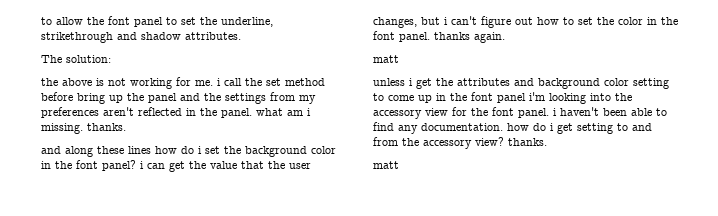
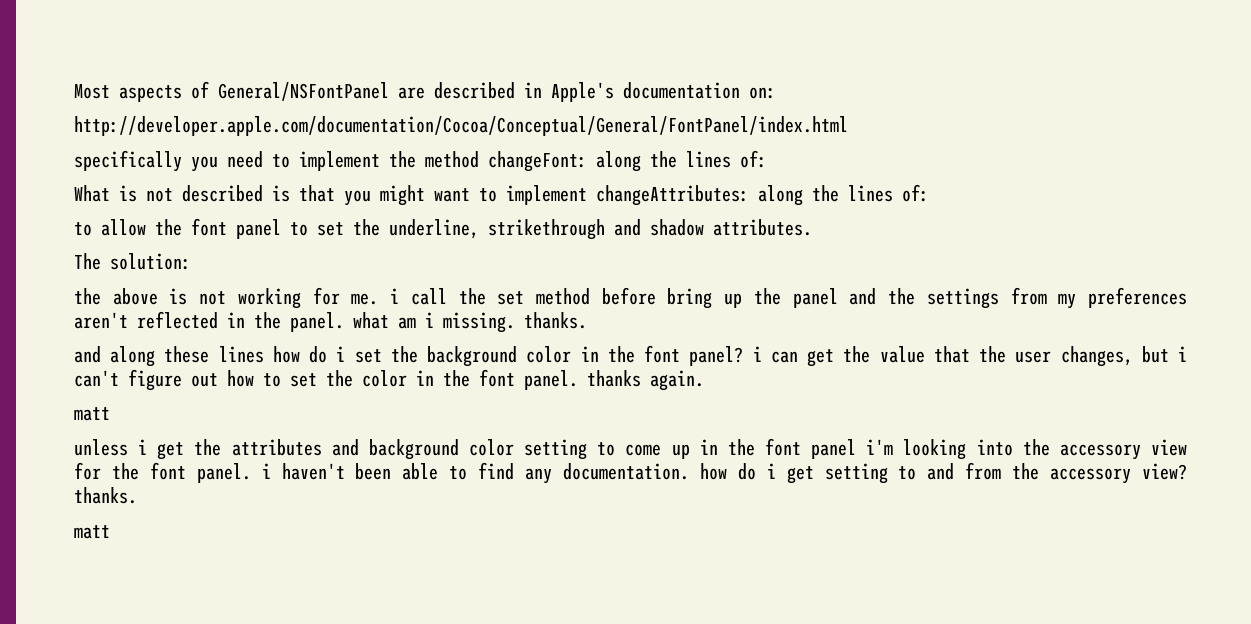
(41, 21) none -> [74,81,776,102] [74,116,848,136] [74,150,767,172] [74,184,929,206] Most aspects of General/NSFontPanel are described in Apple's documentation on: // http://developer.apple.com/documentation/Cocoa/Conceptual/General/FontPanel/index.html // specifically you need to implement the method changeFont: along the lines of: // What is not described is that you might want to implement changeAttributes: along the lines of: //

